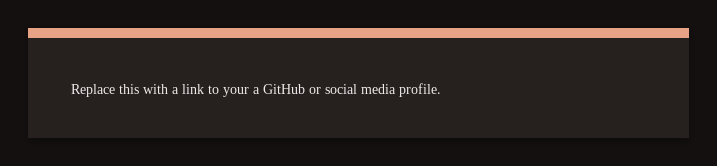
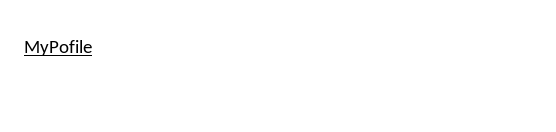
[71,83,442,97] Replace this with a link to your a GitHub or social media profile. -> [24,40,92,56] MyPofile

